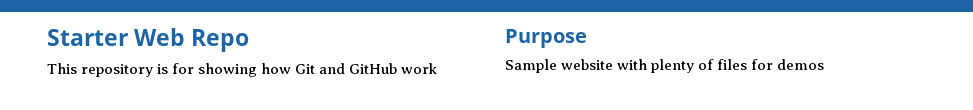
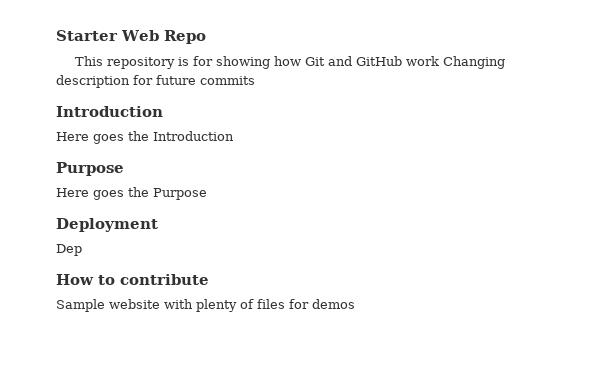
[505,29,587,48] // Purpose -> [443,56,506,69] [56,75,255,88] [56,106,163,117] [56,131,234,144] [56,162,124,176] [56,187,207,200] [56,218,158,232] [56,244,82,256] [56,274,209,285] Changing description for future commits // Introduction // Here goes the Introduction // Purpose // Here goes the Purpose // Deployment // Dep // How to contribute

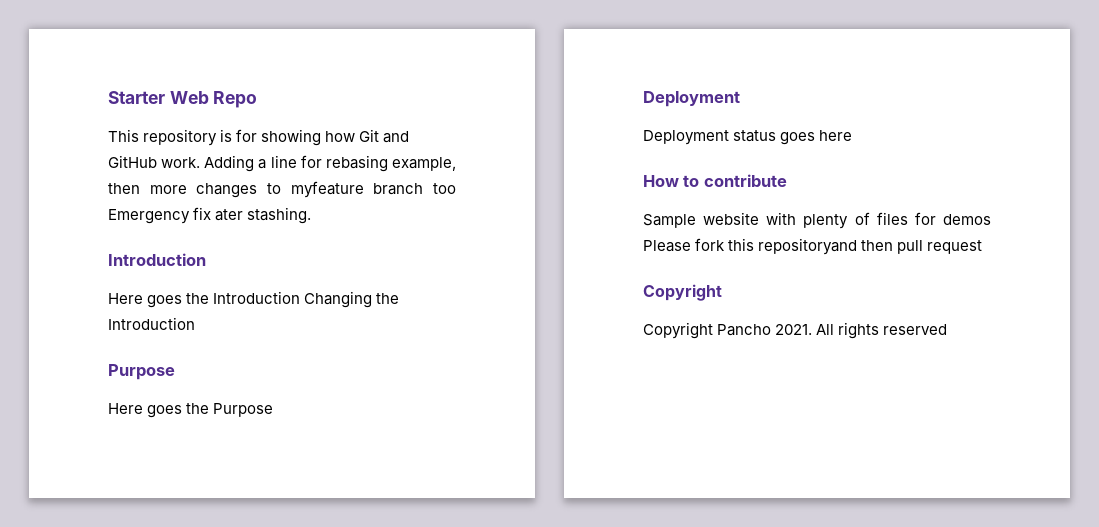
[406,56,506,69] [56,75,255,88] work Changing description for future commits -> [161,155,456,172] [108,181,456,198] [108,207,312,224] work. Adding a line for rebasing example, then more changes to myfeature branch too Emergency fix ater stashing.
(234, 136) none -> [304,291,400,308] [108,317,195,330] Changing the Introduction
[56,244,82,256] Dep -> [643,130,853,145] Deployment status goes here
(355, 304) none -> [643,238,983,255] [643,284,722,301] [643,322,948,339] Please fork this repositoryand then pull request // Copyright // Copyright Pancho 2021. All rights reserved

